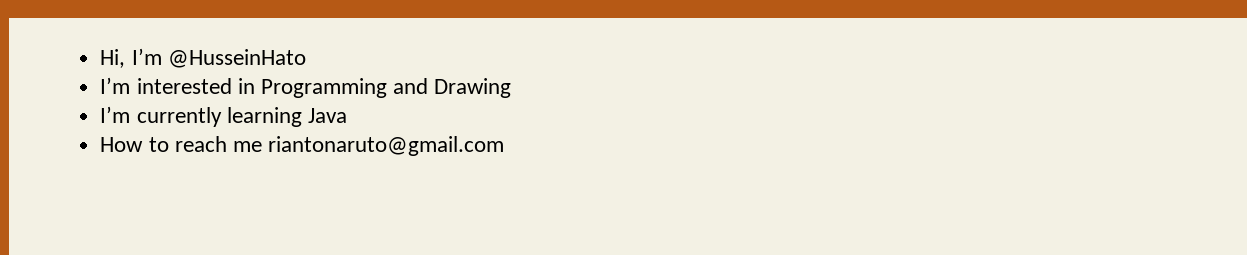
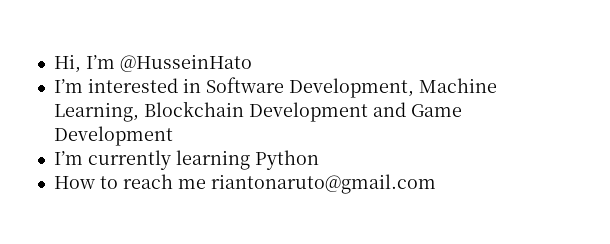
[260,78,512,98] Programming and Drawing -> [205,77,497,98] [53,101,462,122] [53,126,173,146] Software Development, Machine Learning, Blockchain Development and Game Development
[307,108,347,123] Java -> [254,150,319,170] Python

